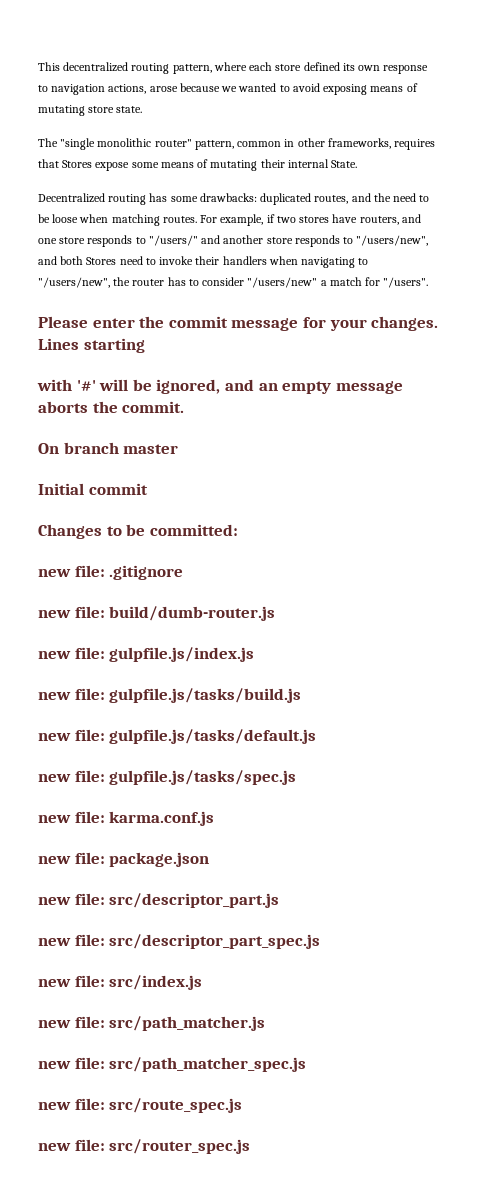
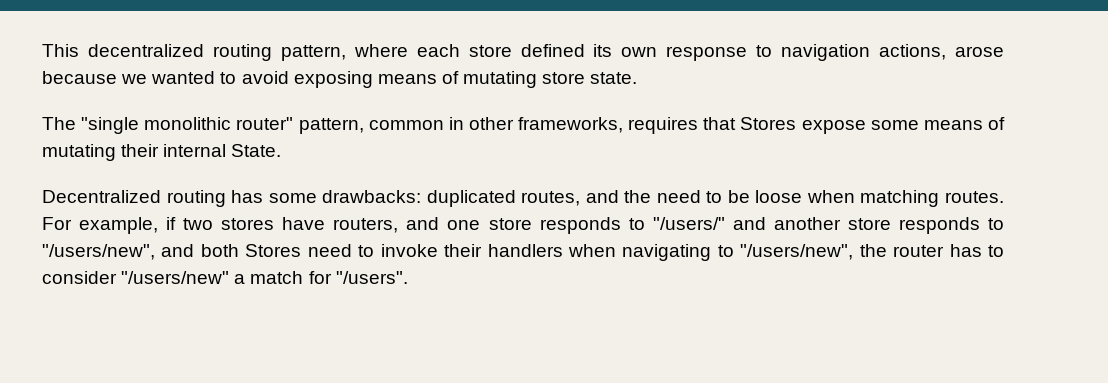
[38,316,439,331] [38,338,145,353] [37,379,403,394] [38,401,185,413] [38,442,179,454] [38,483,148,495] [38,524,238,539] [38,565,184,580] [38,606,276,621] [38,647,255,662] [38,688,302,703] [38,729,317,744] [38,770,297,785] [38,811,215,826] [38,852,210,867] [38,893,280,908] [38,934,321,949] [38,975,203,990] [38,1016,266,1031] [38,1057,307,1072] [38,1098,243,1113] [38,1139,251,1154] // Please enter the commit message for your changes. Lines starting // with '#' will be ignored, and an empty message aborts the commit. // On branch master // Initial commit // Changes to be committed: // new file: .gitignore // new file: build/dumb-router.js // new file: gulpfile.js/index.js // new file: gulpfile.js/tasks/build.js // new file: gulpfile.js/tasks/default.js // new file: gulpfile.js/tasks/spec.js // new file: karma.conf.js // new file: package.json // new file: src/descriptor_part.js // new file: src/descriptor_part_spec.js // new file: src/index.js // new file: src/path_matcher.js // new file: src/path_matcher_spec.js // new file: src/route_spec.js // new file: src/router_spec.js -> (408, 277) none

